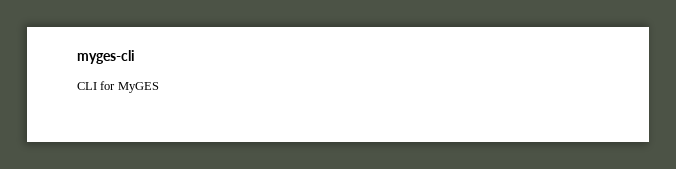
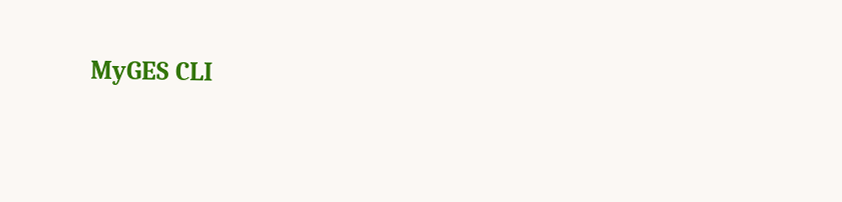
[77,50,135,64] [77,81,159,93] myges-cli // CLI for MyGES -> [90,60,213,86] MyGES CLI

